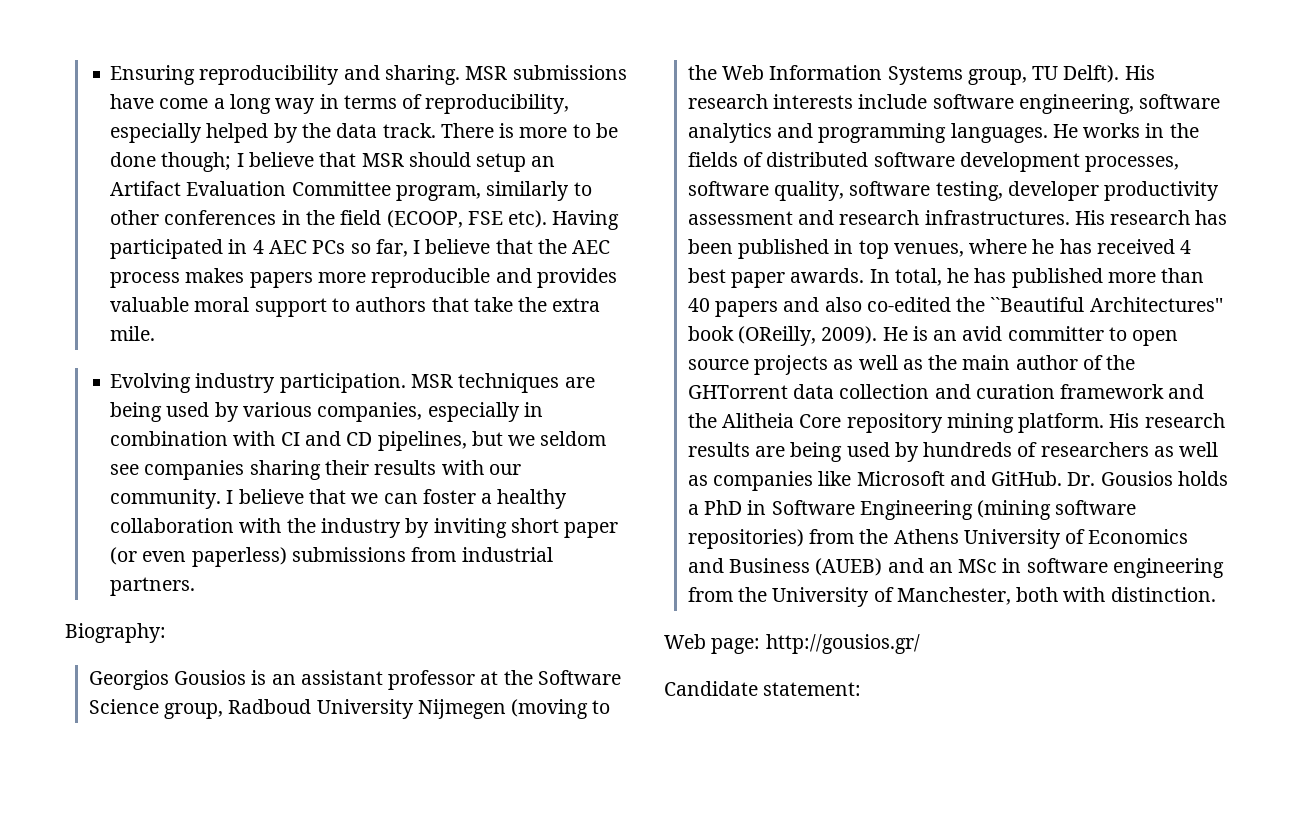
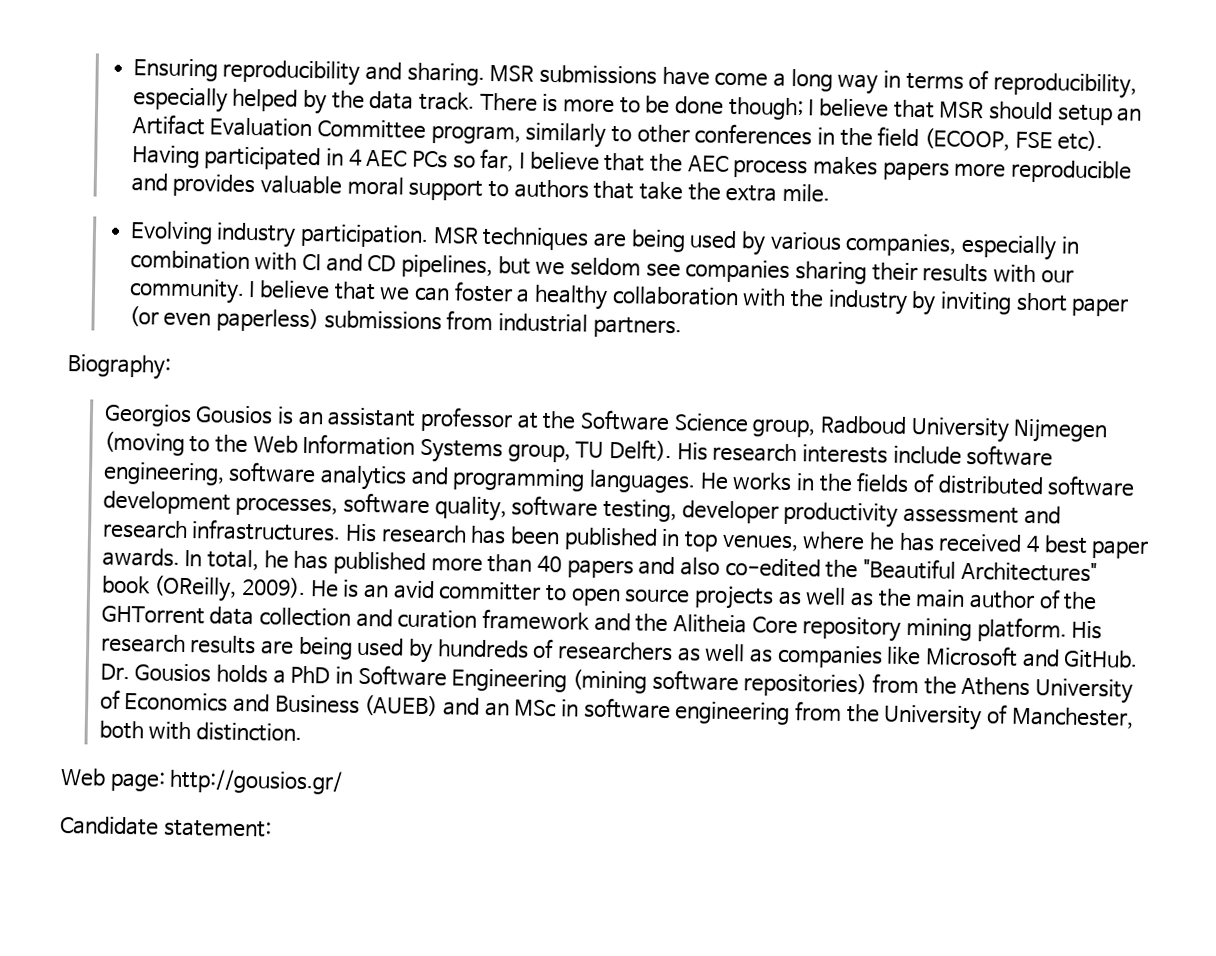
[990,297,1223,312] ``Beautiful Architectures'' -> [862,558,1097,583] "Beautiful Architectures"

